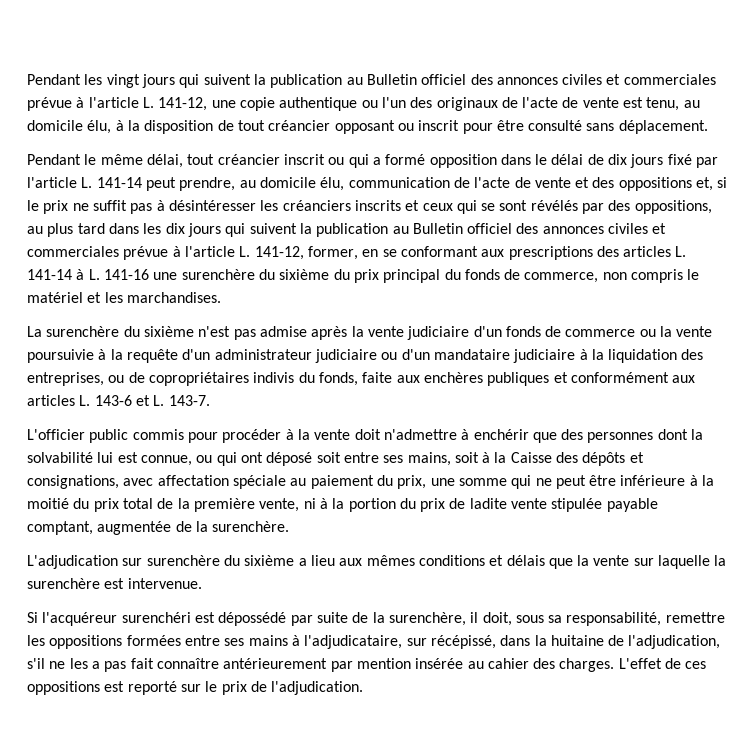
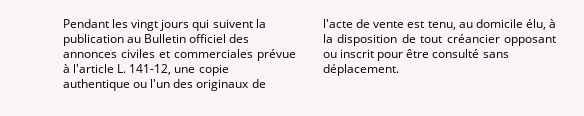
[27,154,719,168] [27,177,728,191] [27,200,712,214] [27,223,667,237] [27,246,687,260] [27,269,700,283] [27,292,221,303] [27,326,713,340] [27,349,704,363] [27,372,696,386] [27,395,210,406] [27,429,704,443] [27,452,644,466] [27,475,715,489] [27,498,658,512] [27,521,290,535] [27,555,727,569] [27,578,202,589] [27,612,725,626] [27,635,721,649] [27,658,707,672] [27,681,364,695] // Pendant le même délai, tout créancier inscrit ou qui a formé opposition dans le délai de dix jours fixé par l'article L. 141-14 peut prendre, au domicile élu, communication de l'acte de vente et des oppositions et, si le prix ne suffit pas à désintéresser les créanciers inscrits et ceux qui se sont révélés par des oppositions, au plus tard dans les dix jours qui suivent la publication au Bulletin officiel des annonces civiles et commerciales prévue à l'article L. 141-12, former, en se conformant aux prescriptions des articles L. 141-14 à L. 141-16 une surenchère du sixième du prix principal du fonds de commerce, non compris le matériel et les marchandises. // La surenchère du sixième n'est pas admise après la vente judiciaire d'un fonds de commerce ou la vente poursuivie à la requête d'un administrateur judiciaire ou d'un mandataire judiciaire à la liquidation des entreprises, ou de copropriétaires indivis du fonds, faite aux enchères publiques et conformément aux articles L. 143-6 et L. 143-7. // L'officier public commis pour procéder à la vente doit n'admettre à enchérir que des personnes dont la solvabilité lui est connue, ou qui ont déposé soit entre ses mains, soit à la Caisse des dépôts et consignations, avec affectation spéciale au paiement du prix, une somme qui ne peut être inférieure à la moitié du prix total de la première vente, ni à la portion du prix de ladite vente stipulée payable comptant, augmentée de la surenchère. // L'adjudication sur surenchère du sixième a lieu aux mêmes conditions et délais que la vente sur laquelle la surenchère est intervenue. // Si l'acquéreur surenchéri est dépossédé par suite de la surenchère, il doit, sous sa responsabilité, remettre les oppositions formées entre ses mains à l'adjudicataire, sur récépissé, dans la huitaine de l'adjudication, s'il ne les a pas fait connaître antérieurement par mention insérée au cahier des charges. L'effet de ces oppositions est reporté sur le prix de l'adjudication. -> (399, 70) none

